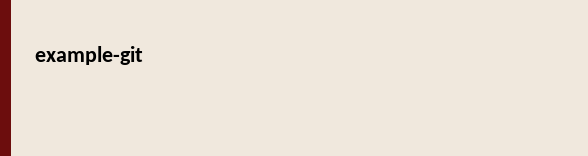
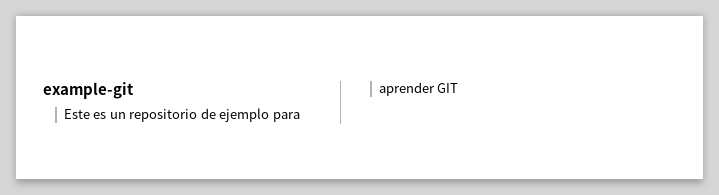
(143, 55) none -> [63,108,300,122] [378,82,459,96] // Este es un repositorio de ejemplo para aprender GIT

